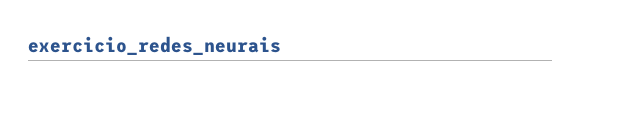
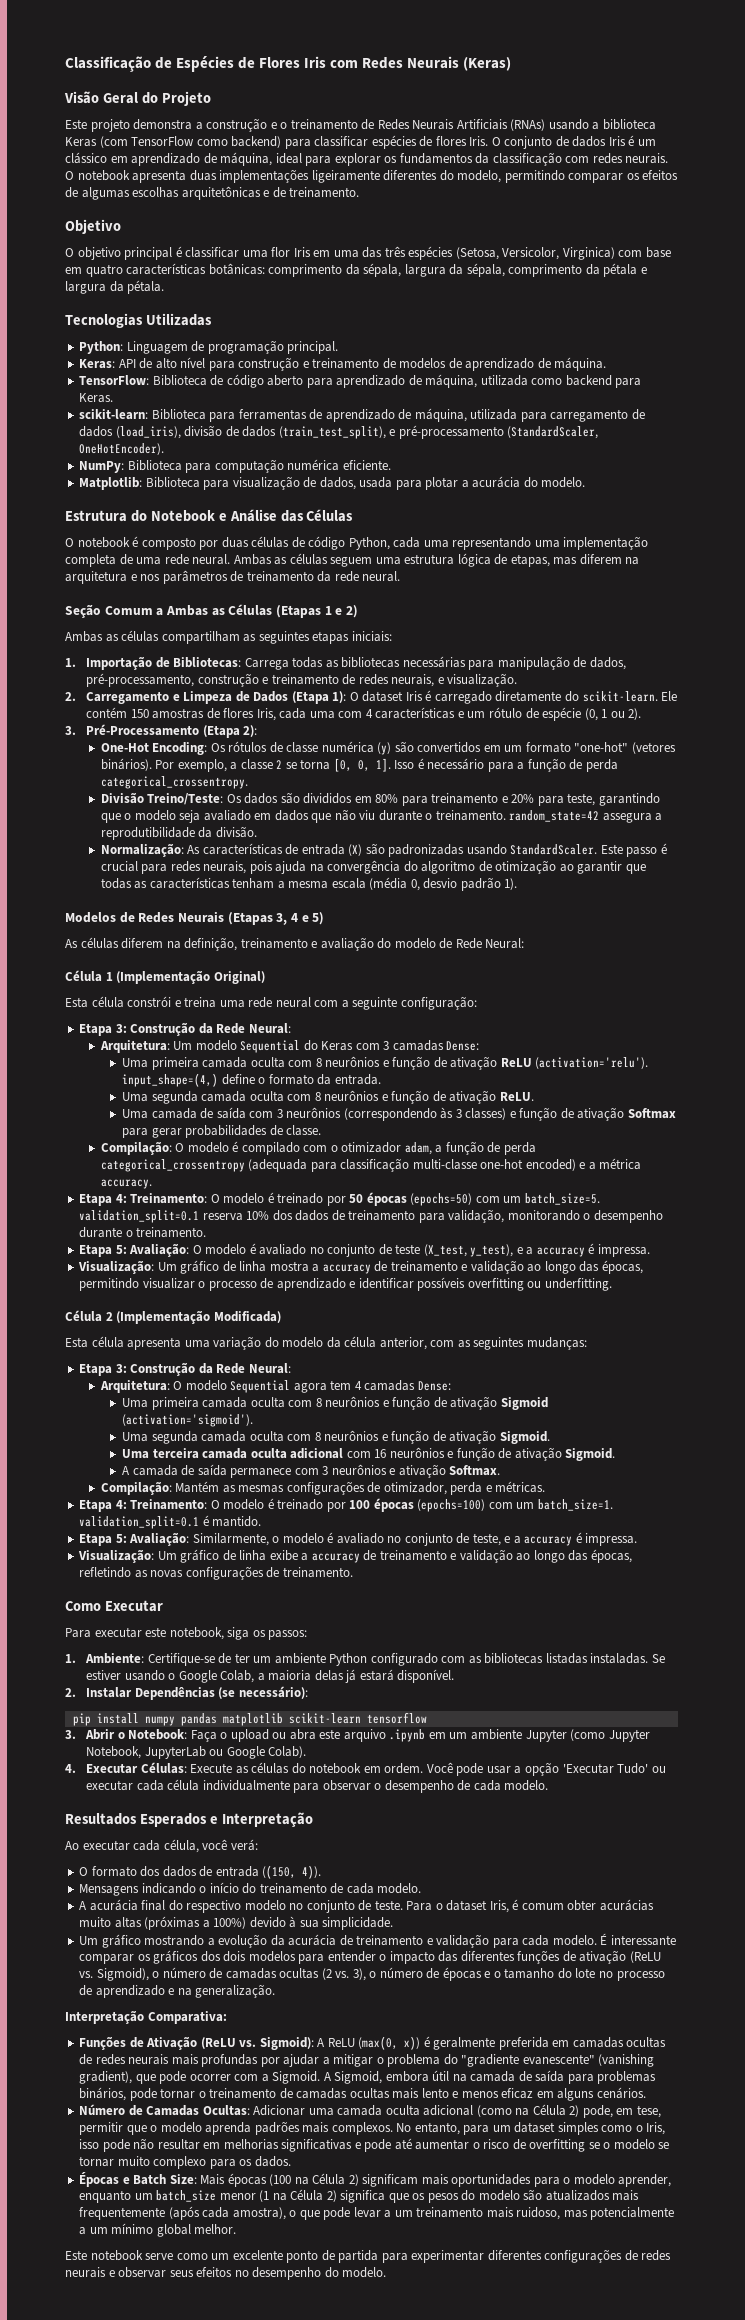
[28,36,281,55] exercicio_redes_neurais -> [65,56,512,72] [64,91,211,106] [65,118,656,132] [65,135,656,149] [65,152,669,166] [65,169,679,183] [65,186,360,200] [65,219,121,234] [65,246,671,260] [65,263,647,277] [65,280,165,294] [65,313,212,328] [79,340,339,354] [79,357,607,371] [79,374,642,388] [79,393,114,403] [79,408,645,422] [79,425,599,439] [79,443,165,455] [79,459,391,473] [79,476,586,490] [65,509,354,522] [65,536,649,550] [65,553,640,567] [65,570,401,584] [65,604,358,618] [65,630,392,644] [65,656,626,670] [86,673,518,687] [65,690,678,704] [86,707,642,721] [65,724,258,738] [100,741,676,755] [100,758,618,772] [100,776,248,789] [100,792,660,806] [100,809,663,823] [100,826,257,840] [100,843,667,857] [100,860,646,874] [100,877,518,891] [65,911,325,925] [65,937,525,951] [65,970,265,984] [65,996,477,1010] [79,1022,291,1036] [99,1040,480,1053] [122,1056,649,1070] [122,1073,381,1087] [122,1090,534,1104] [122,1107,676,1121] [122,1125,322,1138] [100,1141,536,1155] [100,1158,642,1172] [100,1179,152,1189] [79,1192,600,1206] [79,1209,663,1223] [79,1227,207,1238] [79,1243,650,1257] [78,1260,643,1274] [79,1277,612,1291] [65,1310,281,1324] [65,1336,587,1350] [79,1362,291,1376] [99,1380,451,1393] [122,1396,548,1410] [122,1414,254,1427] [122,1430,550,1444] [122,1447,616,1461] [122,1464,501,1478] [100,1481,546,1495] [79,1498,613,1512] [79,1515,262,1529] [79,1532,638,1546] [78,1549,632,1563] [79,1566,353,1580] [65,1600,163,1612] [65,1627,308,1640] [65,1653,665,1666] [86,1669,455,1683] [65,1686,308,1700] [72,1712,427,1726] [65,1729,650,1742] [86,1746,307,1759] [65,1762,666,1776] [86,1779,549,1793] [65,1812,313,1827] [65,1839,258,1853] [79,1865,322,1879] [79,1882,422,1896] [79,1899,654,1913] [79,1916,394,1930] [79,1933,676,1948] [79,1950,661,1964] [79,1967,665,1981] [79,1984,276,1998] [65,2010,227,2024] [79,2036,667,2050] [79,2054,655,2067] [79,2070,657,2084] [79,2087,646,2101] [79,2104,661,2118] [79,2121,666,2135] [79,2138,670,2152] [79,2156,291,2169] [79,2172,672,2187] [79,2189,640,2203] [79,2206,675,2220] [79,2223,237,2237] [65,2249,672,2263] [65,2267,387,2280] Classificação de Espécies de Flores Iris com Redes Neurais (Keras) // Visão Geral do Projeto // Este projeto demonstra a construção e o treinamento de Redes Neurais Artificiais (RNAs) usando a biblioteca Keras (com TensorFlow como backend) para classificar espécies de flores Iris. O conjunto de dados Iris é um clássico em aprendizado de máquina, ideal para explorar os fundamentos da classificação com redes neurais. O notebook apresenta duas implementações ligeiramente diferentes do modelo, permitindo comparar os efeitos de algumas escolhas arquitetônicas e de treinamento. // Objetivo // O objetivo principal é classificar uma flor Iris em uma das três espécies (Setosa, Versicolor, Virginica) com base em quatro características botânicas: comprimento da sépala, largura da sépala, comprimento da pétala e largura da pétala. // Tecnologias Utilizadas // Python: Linguagem de programação principal. // Keras: API de alto nível para construção e treinamento de modelos de aprendizado de máquina. // TensorFlow: Biblioteca de código aberto para aprendizado de máquina, utilizada como backend para Keras. // scikit-learn: Biblioteca para ferramentas de aprendizado de máquina, utilizada para carregamento de dados (load_iris), divisão de dados (train_test_split), e pré-processamento (StandardScaler, OneHotEncoder). // NumPy: Biblioteca para computação numérica eficiente. // Matplotlib: Biblioteca para visualização de dados, usada para plotar a acurácia do modelo. // Estrutura do Notebook e Análise das Células // O notebook é composto por duas células de código Python, cada uma representando uma implementação completa de uma rede neural. Ambas as células seguem uma estrutura lógica de etapas, mas diferem na arquitetura e nos parâmetros de treinamento da rede neural. // Seção Comum a Ambas as Células (Etapas 1 e 2) // Ambas as células compartilham as seguintes etapas iniciais: // 1. Importação de Bibliotecas: Carrega todas as bibliotecas necessárias para manipulação de dados, pré-processamento, construção e treinamento de redes neurais, e visualização. // 2. Carregamento e Limpeza de Dados (Etapa 1): O dataset Iris é carregado diretamente do scikit-learn. Ele contém 150 amostras de flores Iris, cada uma com 4 características e um rótulo de espécie (0, 1 ou 2). // 3. Pré-Processamento (Etapa 2): // One-Hot Encoding: Os rótulos de classe numérica (y) são convertidos em um formato "one-hot" (vetores binários). Por exemplo, a classe 2 se torna [0, 0, 1]. Isso é necessário para a função de perda categorical_crossentropy. // Divisão Treino/Teste: Os dados são divididos em 80% para treinamento e 20% para teste, garantindo que o modelo seja avaliado em dados que não viu durante o treinamento. random_state=42 assegura a reprodutibilidade da divisão. // Normalização: As características de entrada (X) são padronizadas usando StandardScaler. Este passo é crucial para redes neurais, pois ajuda na convergência do algoritmo de otimização ao garantir que todas as características tenham a mesma escala (média 0, desvio padrão 1). // Modelos de Redes Neurais (Etapas 3, 4 e 5) // As células diferem na definição, treinamento e avaliação do modelo de Rede Neural: // Célula 1 (Implementação Original) // Esta célula constrói e treina uma rede neural com a seguinte configuração: // Etapa 3: Construção da Rede Neural: // Arquitetura: Um modelo Sequential do Keras com 3 camadas Dense: // Uma primeira camada oculta com 8 neurônios e função de ativação ReLU (activation='relu'). input_shape=(4,) define o formato da entrada. // Uma segunda camada oculta com 8 neurônios e função de ativação ReLU. // Uma camada de saída com 3 neurônios (correspondendo às 3 classes) e função de ativação Softmax para gerar probabilidades de classe. // Compilação: O modelo é compilado com o otimizador adam, a função de perda categorical_crossentropy (adequada para classificação multi-classe one-hot encoded) e a métrica accuracy. // Etapa 4: Treinamento: O modelo é treinado por 50 épocas (epochs=50) com um batch_size=5. validation_split=0.1 reserva 10% dos dados de treinamento para validação, monitorando o desempenho durante o treinamento. // Etapa 5: Avaliação: O modelo é avaliado no conjunto de teste (X_test, y_test), e a accuracy é impressa. // Visualização: Um gráfico de linha mostra a accuracy de treinamento e validação ao longo das épocas, permitindo visualizar o processo de aprendizado e identificar possíveis overfitting ou underfitting. // Célula 2 (Implementação Modificada) // Esta célula apresenta uma variação do modelo da célula anterior, com as seguintes mudanças: // Etapa 3: Construção da Rede Neural: // Arquitetura: O modelo Sequential agora tem 4 camadas Dense: // Uma primeira camada oculta com 8 neurônios e função de ativação Sigmoid (activation='sigmoid'). // Uma segunda camada oculta com 8 neurônios e função de ativação Sigmoid. // Uma terceira camada oculta adicional com 16 neurônios e função de ativação Sigmoid. // A camada de saída permanece com 3 neurônios e ativação Softmax. // Compilação: Mantém as mesmas configurações de otimizador, perda e métricas. // Etapa 4: Treinamento: O modelo é treinado por 100 épocas (epochs=100) com um batch_size=1. validation_split=0.1 é mantido. // Etapa 5: Avaliação: Similarmente, o modelo é avaliado no conjunto de teste, e a accuracy é impressa. // Visualização: Um gráfico de linha exibe a accuracy de treinamento e validação ao longo das épocas, refletindo as novas configurações de treinamento. // Como Executar // Para executar este notebook, siga os passos: // 1. Ambiente: Certifique-se de ter um ambiente Python configurado com as bibliotecas listadas instaladas. Se estiver usando o Google Colab, a maioria delas já estará disponível. // 2. Instalar Dependências (se necessário): // pip install numpy pandas matplotlib scikit-learn tensorflow // 3. Abrir o Notebook: Faça o upload ou abra este arquivo .ipynb em um ambiente Jupyter (como Jupyter Notebook, JupyterLab ou Google Colab). // 4. Executar Células: Execute as células do notebook em ordem. Você pode usar a opção 'Executar Tudo' ou executar cada célula individualmente para observar o desempenho de cada modelo. // Resultados Esperados e Interpretação // Ao executar cada célula, você verá: // O formato dos dados de entrada ((150, 4)). // Mensagens indicando o início do treinamento de cada modelo. // A acurácia final do respectivo modelo no conjunto de teste. Para o dataset Iris, é comum obter acurácias muito altas (próximas a 100%) devido à sua simplicidade. // Um gráfico mostrando a evolução da acurácia de treinamento e validação para cada modelo. É interessante comparar os gráficos dos dois modelos para entender o impacto das diferentes funções de ativação (ReLU vs. Sigmoid), o número de camadas ocultas (2 vs. 3), o número de épocas e o tamanho do lote no processo de aprendizado e na generalização. // Interpretação Comparativa: // Funções de Ativação (ReLU vs. Sigmoid): A ReLU (max(0, x)) é geralmente preferida em camadas ocultas de redes neurais mais profundas por ajudar a mitigar o problema do "gradiente evanescente" (vanishing gradient), que pode ocorrer com a Sigmoid. A Sigmoid, embora útil na camada de saída para problemas binários, pode tornar o treinamento de camadas ocultas mais lento e menos eficaz em alguns cenários. // Número de Camadas Ocultas: Adicionar uma camada oculta adicional (como na Célula 2) pode, em tese, permitir que o modelo aprenda padrões mais complexos. No entanto, para um dataset simples como o Iris, isso pode não resultar em melhorias significativas e pode até aumentar o risco de overfitting se o modelo se tornar muito complexo para os dados. // Épocas e Batch Size: Mais épocas (100 na Célula 2) significam mais oportunidades para o modelo aprender, enquanto um batch_size menor (1 na Célula 2) significa que os pesos do modelo são atualizados mais frequentemente (após cada amostra), o que pode levar a um treinamento mais ruidoso, mas potencialmente a um mínimo global melhor. // Este notebook serve como um excelente ponto de partida para experimentar diferentes configurações de redes neurais e observar seus efeitos no desempenho do modelo.

